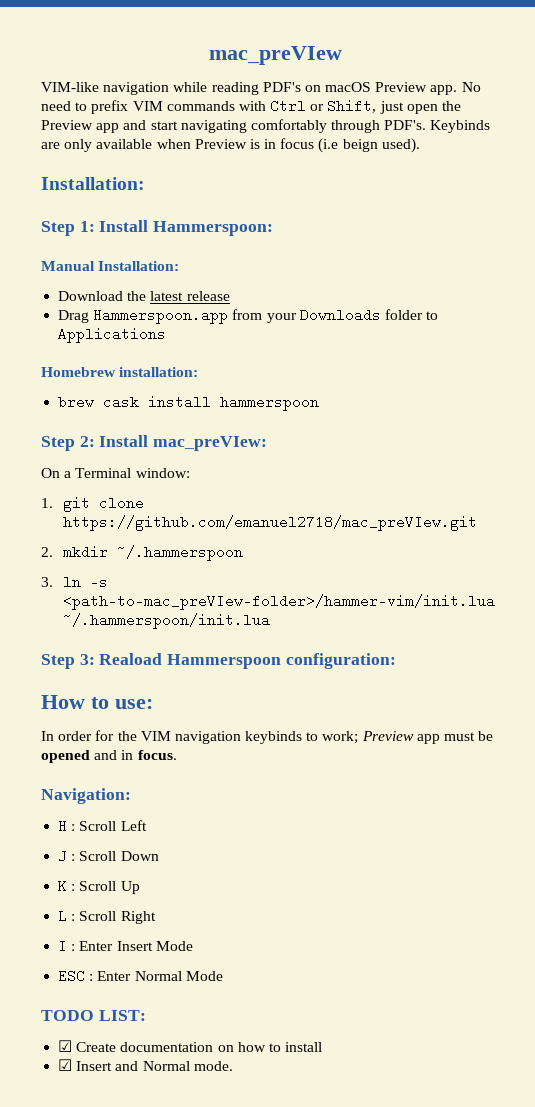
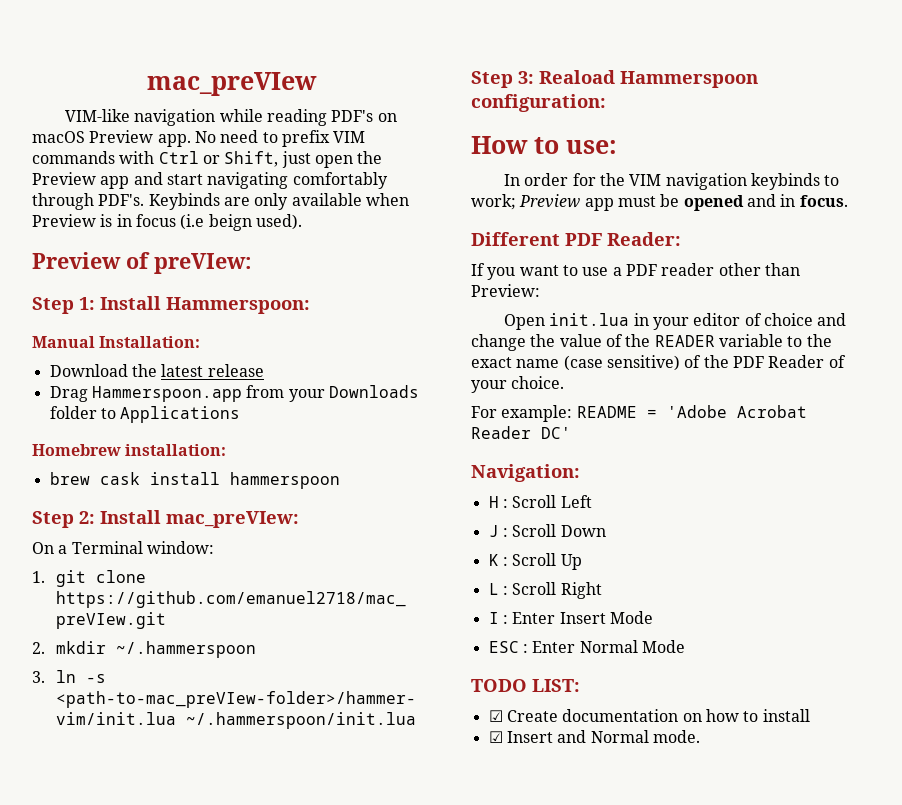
[41,177,145,190] Installation: -> [32,252,252,274] Preview of preVIew:
(177, 755) none -> [471,232,681,246] [471,263,800,280] [471,284,540,297] [504,313,847,330] [471,334,832,351] [471,355,846,371] [471,376,565,393] [471,405,807,422] [471,426,571,439] // Different PDF Reader: // If you want to use a PDF reader other than Preview: // Open init.lua in your editor of choice and change the value of the READER variable to the exact name (case sensitive) of the PDF Reader of your choice. // For example: README = 'Adobe Acrobat Reader DC'

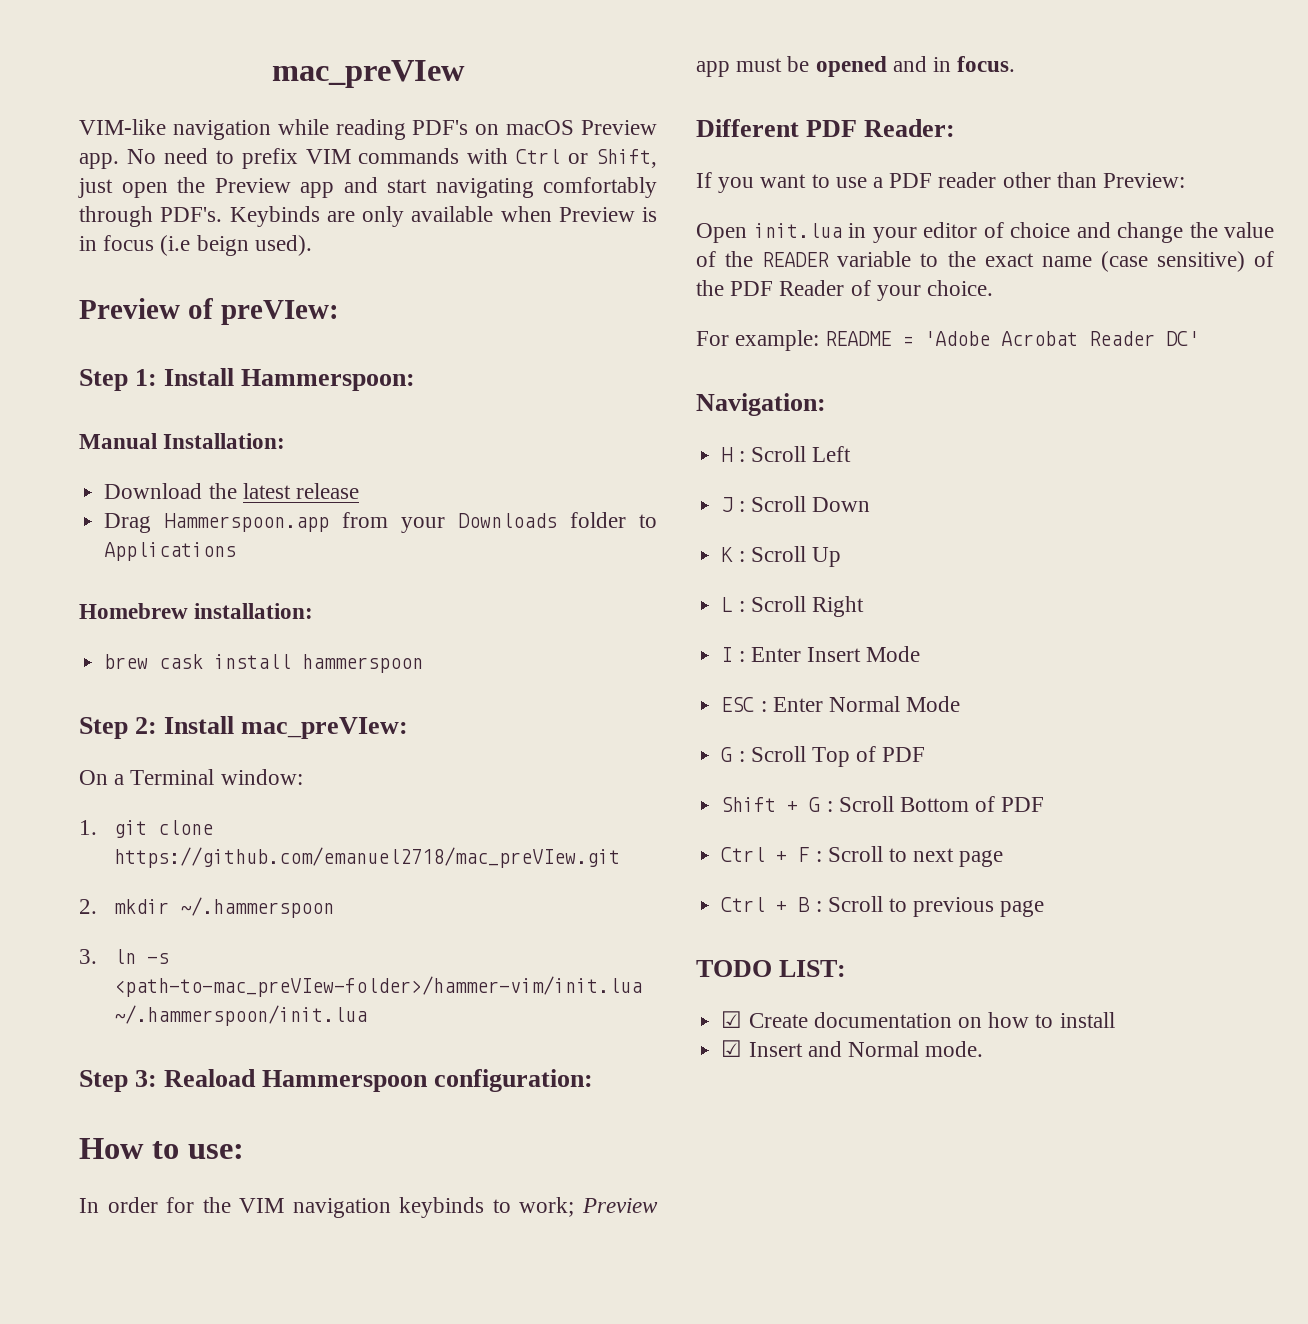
(685, 646) none -> [721,746,926,767] [721,796,1045,812] [721,846,1004,867] [721,896,1045,917] // G : Scroll Top of PDF // Shift + G : Scroll Bottom of PDF // Ctrl + F : Scroll to next page // Ctrl + B : Scroll to previous page

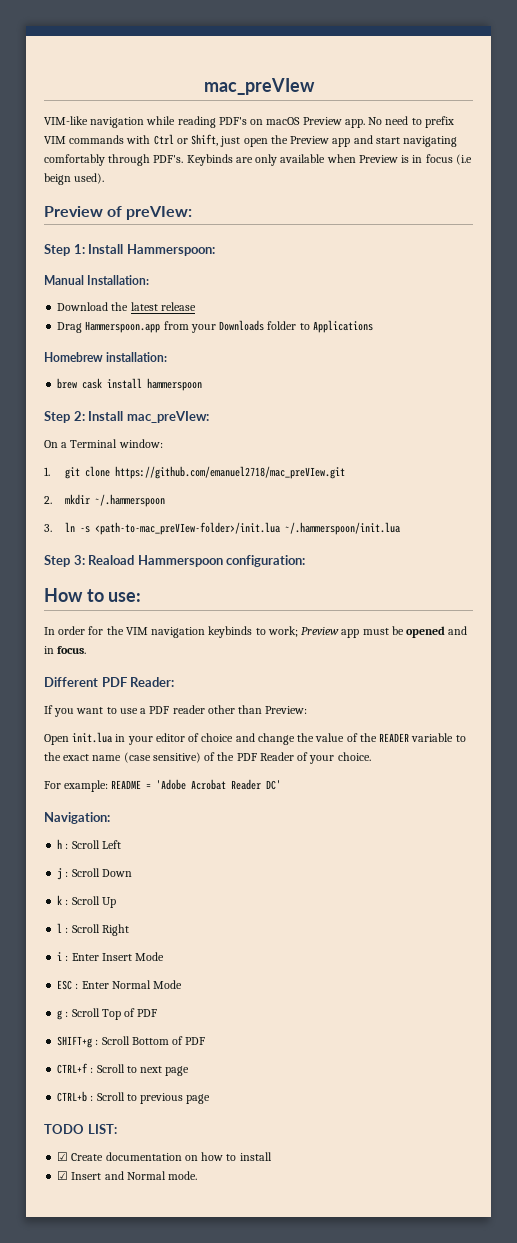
[113,976,642,997] <path-to-mac_preVIew-folder>/hammer-vim/init.lua -> [95,522,281,535] <path-to-mac_preVIew-folder>/init.lua
[721,447,734,462] H -> [57,839,63,849] h
[721,497,734,512] J -> [57,868,63,880] j
[721,547,734,562] K -> [57,895,63,905] k
[721,597,733,612] L -> [57,923,63,933] l
[721,647,733,662] I -> [57,952,63,961] i
[721,747,733,762] G -> [57,1010,63,1020] g
[721,797,821,812] Shift + G -> [57,1036,93,1048] SHIFT+g
[721,847,810,862] Ctrl + F -> [57,1063,89,1074] CTRL+f
[721,897,811,912] Ctrl + B -> [57,1091,88,1102] CTRL+b

